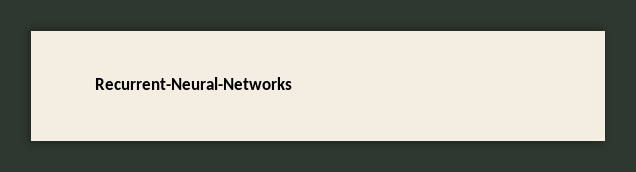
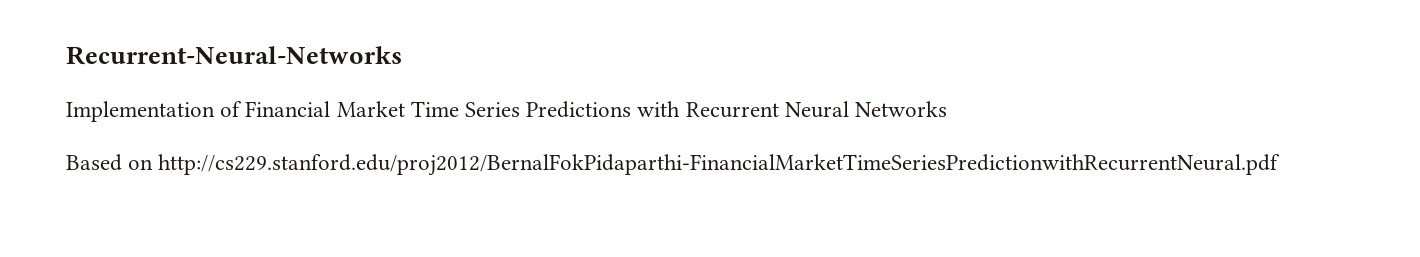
(292, 83) none -> [66,101,948,122] [66,154,1281,176] // Implementation of Financial Market Time Series Predictions with Recurrent Neural Networks // Based on http://cs229.stanford.edu/proj2012/BernalFokPidaparthi-FinancialMarketTimeSeriesPredictionwithRecurrentNeural.pdf

